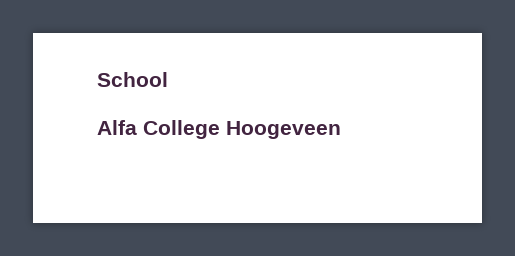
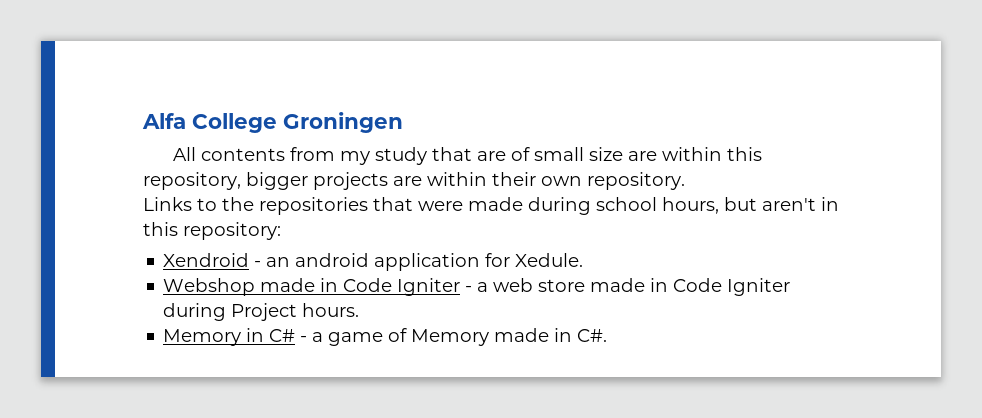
[97,72,168,87] School // -> (142, 121) none
[226,121,341,139] Hoogeveen -> [283,112,403,133] [172,147,762,165] [143,172,685,190] [143,197,839,215] [143,222,281,240] [163,253,584,271] [163,278,791,296] [163,303,360,321] [163,328,608,346] Groningen // All contents from my study that are of small size are within this repository, bigger projects are within their own repository. // Links to the repositories that were made during school hours, but aren't in this repository: // Xendroid - an android application for Xedule. // Webshop made in Code Igniter - a web store made in Code Igniter during Project hours. // Memory in C# - a game of Memory made in C#.

